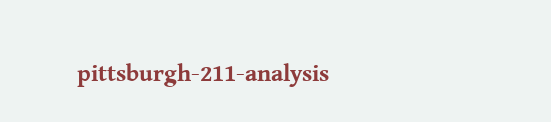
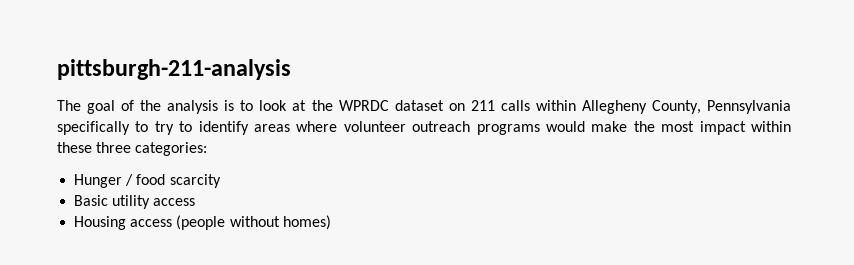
(329, 75) none -> [57,100,791,114] [57,121,791,135] [57,142,208,156] [74,174,221,188] [74,195,196,209] [74,215,331,230] // The goal of the analysis is to look at the WPRDC dataset on 211 calls within Allegheny County, Pennsylvania specifically to try to identify areas where volunteer outreach programs would make the most impact within these three categories: // Hunger / food scarcity // Basic utility access // Housing access (people without homes)

